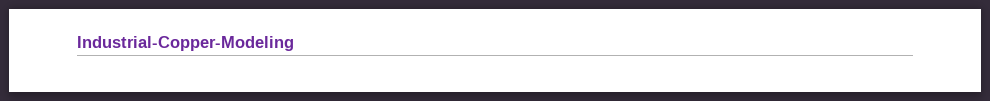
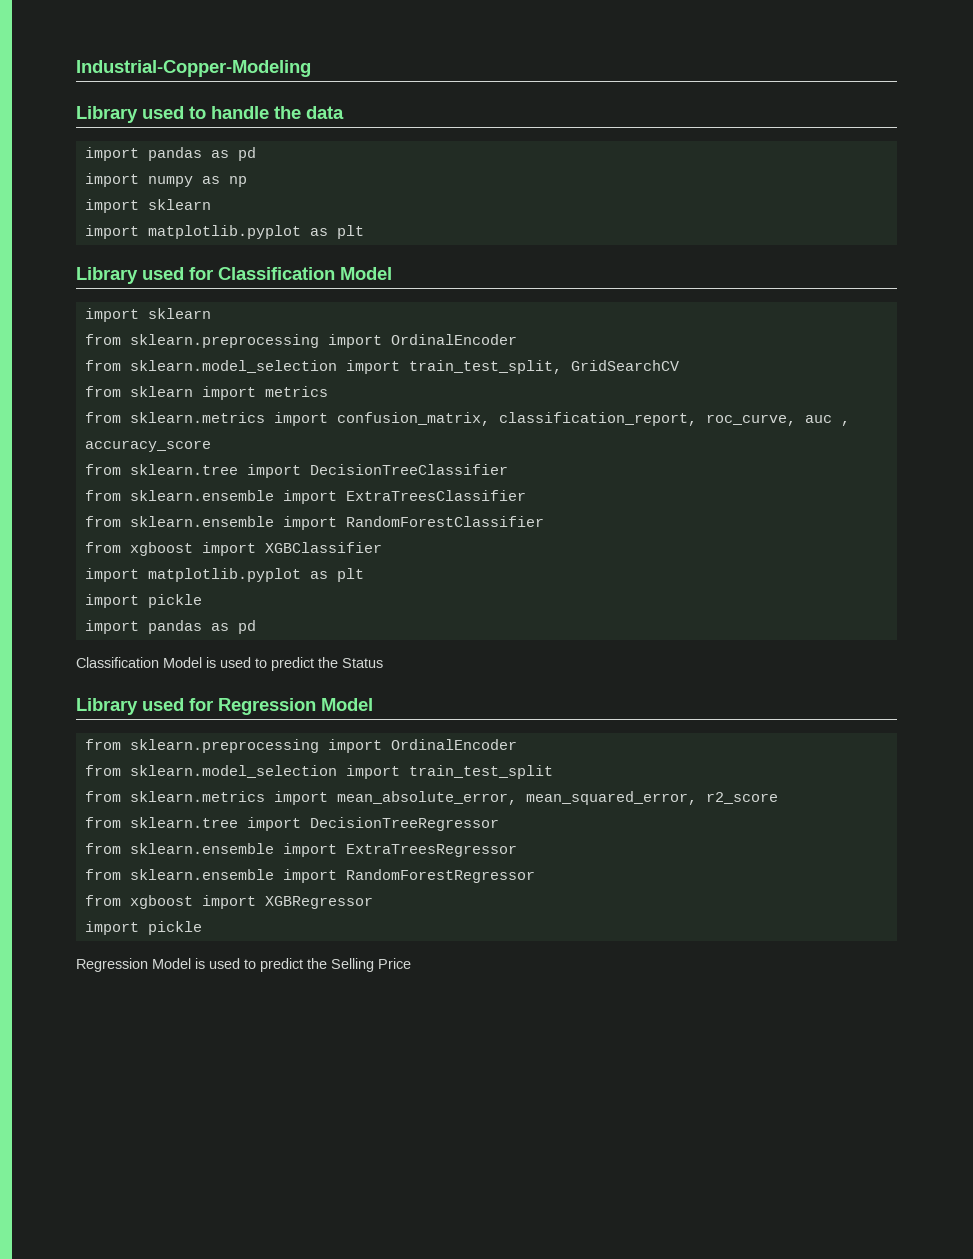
(294, 43) none -> [76,106,344,123] [84,147,256,161] [84,173,247,187] [84,199,211,213] [84,225,364,239] [76,267,392,284] [84,308,211,322] [84,334,517,348] [84,360,679,374] [84,386,328,400] [84,412,850,426] [84,440,211,452] [84,464,508,478] [84,490,526,504] [84,516,544,530] [84,542,382,556] [84,568,364,582] [84,594,202,608] [84,620,256,634] [76,657,383,671] [76,698,373,715] [84,739,517,753] [84,765,553,779] [84,791,778,805] [84,817,499,831] [84,843,517,857] [84,869,535,883] [84,895,373,909] [84,921,202,935] [76,958,411,972] // Library used to handle the data // import pandas as pd // import numpy as np // import sklearn // import matplotlib.pyplot as plt // Library used for Classification Model // import sklearn // from sklearn.preprocessing import OrdinalEncoder // from sklearn.model_selection import train_test_split, GridSearchCV // from sklearn import metrics // from sklearn.metrics import confusion_matrix, classification_report, roc_curve, auc , accuracy_score // from sklearn.tree import DecisionTreeClassifier // from sklearn.ensemble import ExtraTreesClassifier // from sklearn.ensemble import RandomForestClassifier // from xgboost import XGBClassifier // import matplotlib.pyplot as plt // import pickle // import pandas as pd // Classification Model is used to predict the Status // Library used for Regression Model // from sklearn.preprocessing import OrdinalEncoder // from sklearn.model_selection import train_test_split // from sklearn.metrics import mean_absolute_error, mean_squared_error, r2_score // from sklearn.tree import DecisionTreeRegressor // from sklearn.ensemble import ExtraTreesRegressor // from sklearn.ensemble import RandomForestRegressor // from xgboost import XGBRegressor // import pickle // Regression Model is used to predict the Selling Price

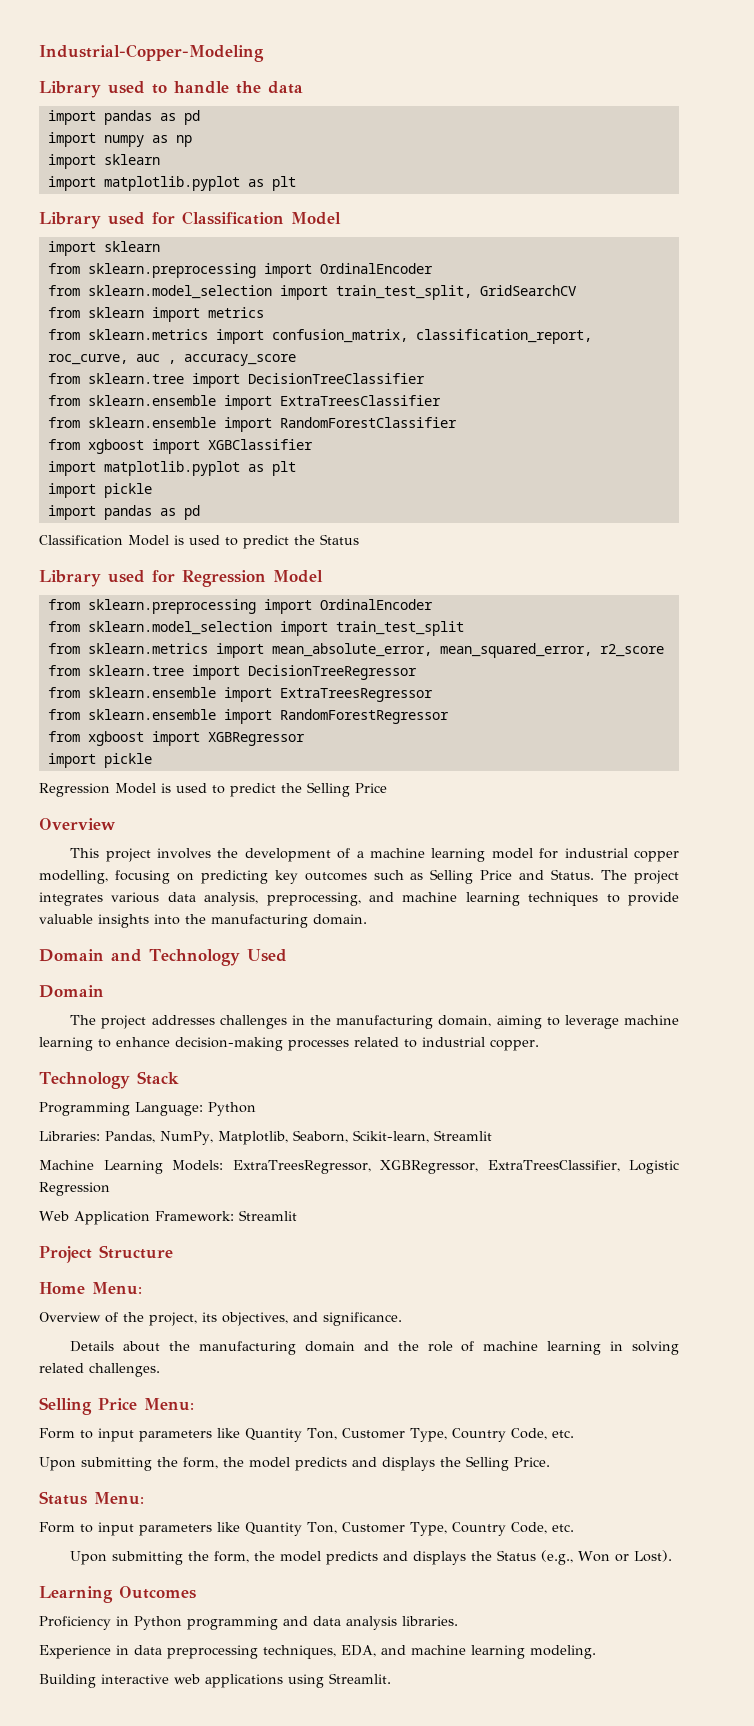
(411, 963) none -> [39,818,115,830] [70,848,679,862] [39,869,679,884] [39,892,679,906] [39,914,367,928] [39,949,287,966] [39,985,104,998] [70,1015,679,1029] [39,1037,539,1051] [39,1071,179,1089] [39,1102,256,1116] [39,1130,492,1145] [39,1160,679,1174] [39,1182,110,1196] [39,1210,297,1225] [39,1245,173,1263] [39,1282,142,1295] [39,1312,402,1326] [70,1341,679,1355] [39,1363,160,1377] [39,1397,194,1415] [39,1428,574,1442] [39,1456,550,1471] [39,1491,144,1505] [39,1522,574,1536] [70,1550,673,1565] [39,1586,196,1603] [39,1616,458,1630] [39,1645,596,1659] [39,1673,391,1688] // Overview // This project involves the development of a machine learning model for industrial copper modelling, focusing on predicting key outcomes such as Selling Price and Status. The project integrates various data analysis, preprocessing, and machine learning techniques to provide valuable insights into the manufacturing domain. // Domain and Technology Used // Domain // The project addresses challenges in the manufacturing domain, aiming to leverage machine learning to enhance decision-making processes related to industrial copper. // Technology Stack // Programming Language: Python // Libraries: Pandas, NumPy, Matplotlib, Seaborn, Scikit-learn, Streamlit // Machine Learning Models: ExtraTreesRegressor, XGBRegressor, ExtraTreesClassifier, Logistic Regression // Web Application Framework: Streamlit // Project Structure // Home Menu: // Overview of the project, its objectives, and significance. // Details about the manufacturing domain and the role of machine learning in solving related challenges. // Selling Price Menu: // Form to input parameters like Quantity Ton, Customer Type, Country Code, etc. // Upon submitting the form, the model predicts and displays the Selling Price. // Status Menu: // Form to input parameters like Quantity Ton, Customer Type, Country Code, etc. // Upon submitting the form, the model predicts and displays the Status (e.g., Won or Lost). // Learning Outcomes // Proficiency in Python programming and data analysis libraries. // Experience in data preprocessing techniques, EDA, and machine learning modeling. // Building interactive web applications using Streamlit.

